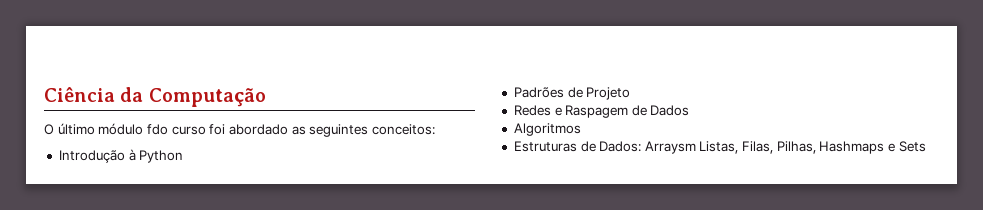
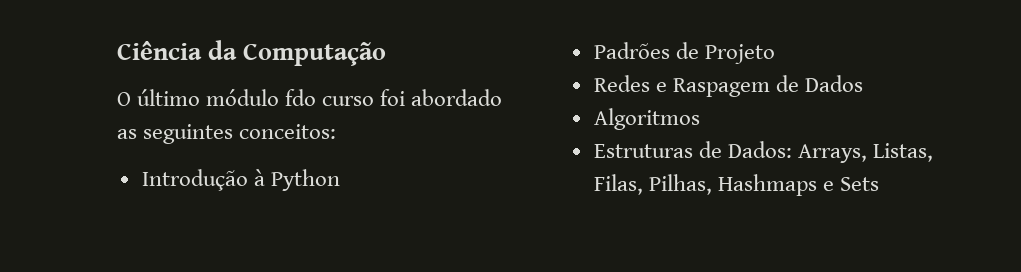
[644,141,696,154] Arraysm -> [797,144,867,163] Arrays,

